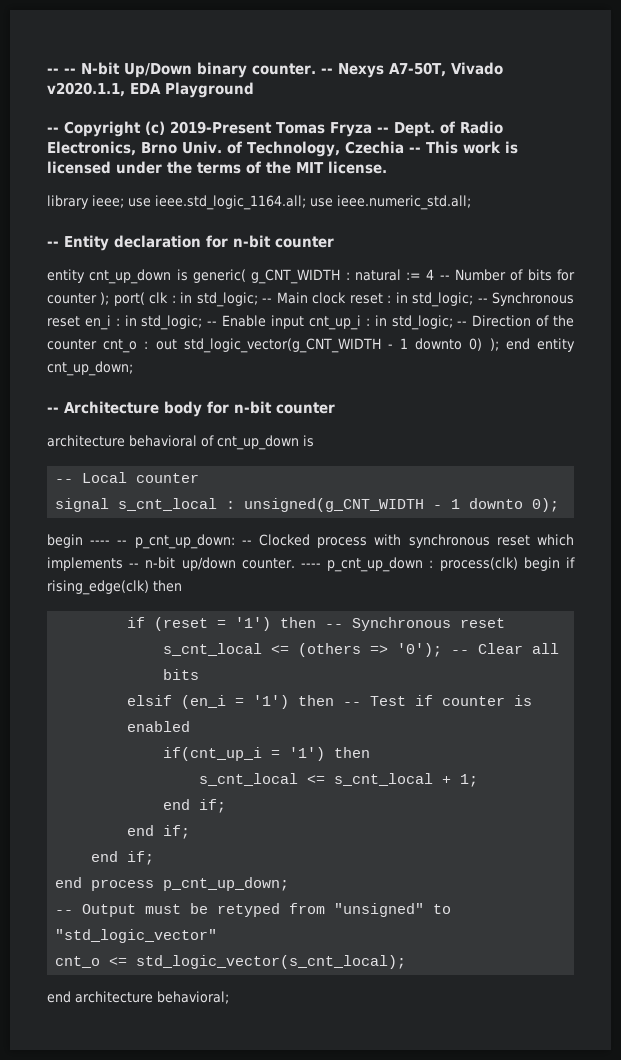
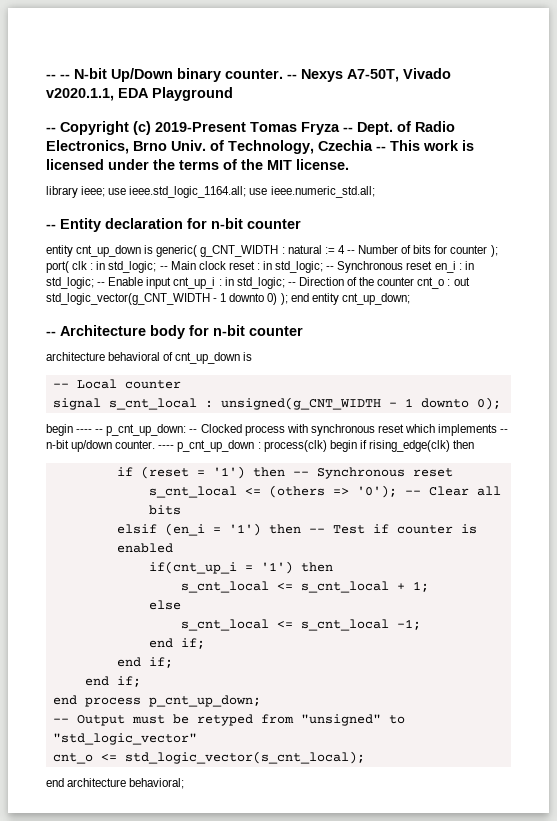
(479, 780) none -> [148,600,181,610] [180,619,421,631] // else // s_cnt_local <= s_cnt_local -1;

